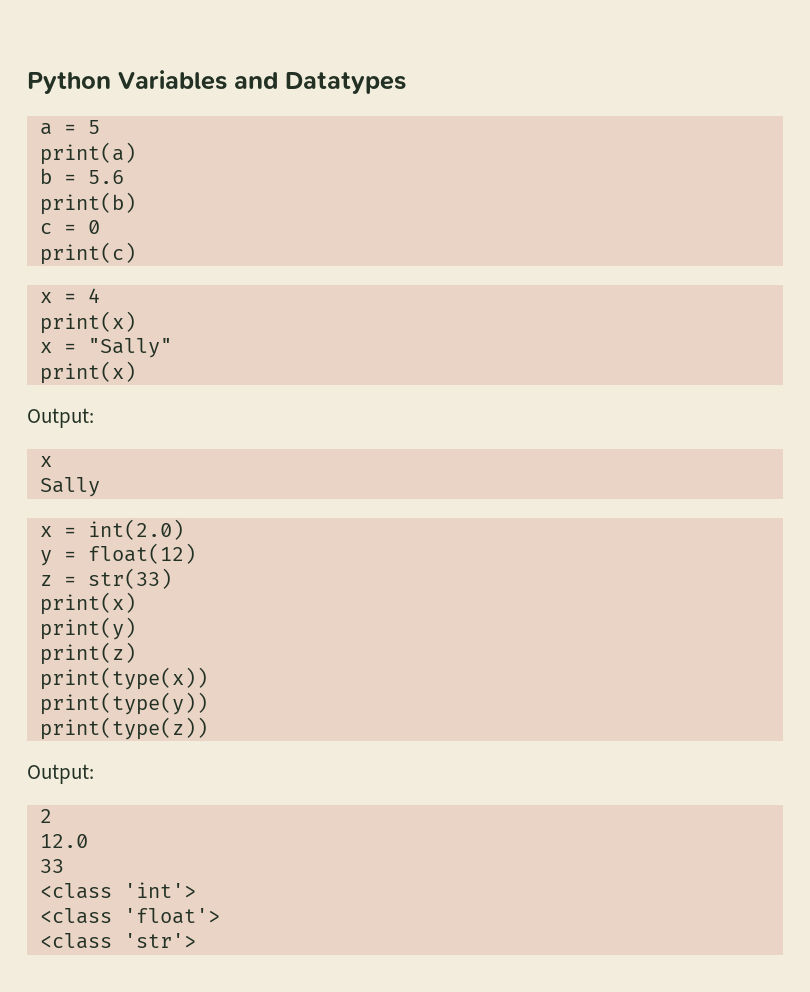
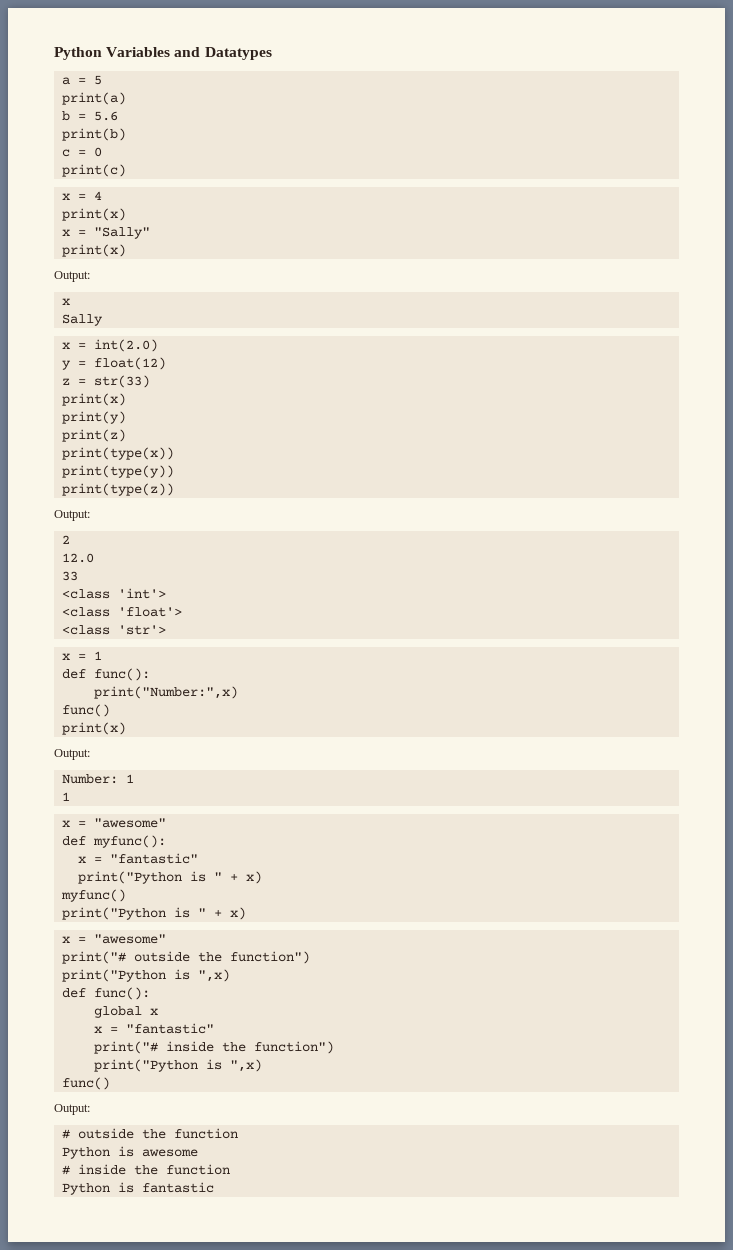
(196, 940) none -> [61,651,102,660] [61,668,150,681] [93,686,238,699] [61,704,110,717] [61,722,126,735] [54,749,90,760] [61,774,134,784] [61,792,70,801] [61,818,166,828] [61,835,166,848] [77,853,198,864] [77,871,262,884] [60,889,126,902] [61,907,246,920] [61,934,166,944] [61,951,310,964] [61,969,230,982] [61,987,150,1000] [93,1006,158,1018] [93,1023,214,1034] [93,1041,334,1054] [93,1059,262,1072] [61,1077,110,1090] [54,1104,90,1115] [61,1128,238,1139] [61,1146,198,1159] [61,1164,230,1175] [61,1182,214,1195] // x = 1 // def func(): // print("Number:",x) // func() // print(x) // Output: // Number: 1 // 1 // x = "awesome" // def myfunc(): // x = "fantastic" // print("Python is " + x) // myfunc() // print("Python is " + x) // x = "awesome" // print("# outside the function") // print("Python is ",x) // def func(): // global x // x = "fantastic" // print("# inside the function") // print("Python is ",x) // func() // Output: // # outside the function // Python is awesome // # inside the function // Python is fantastic

